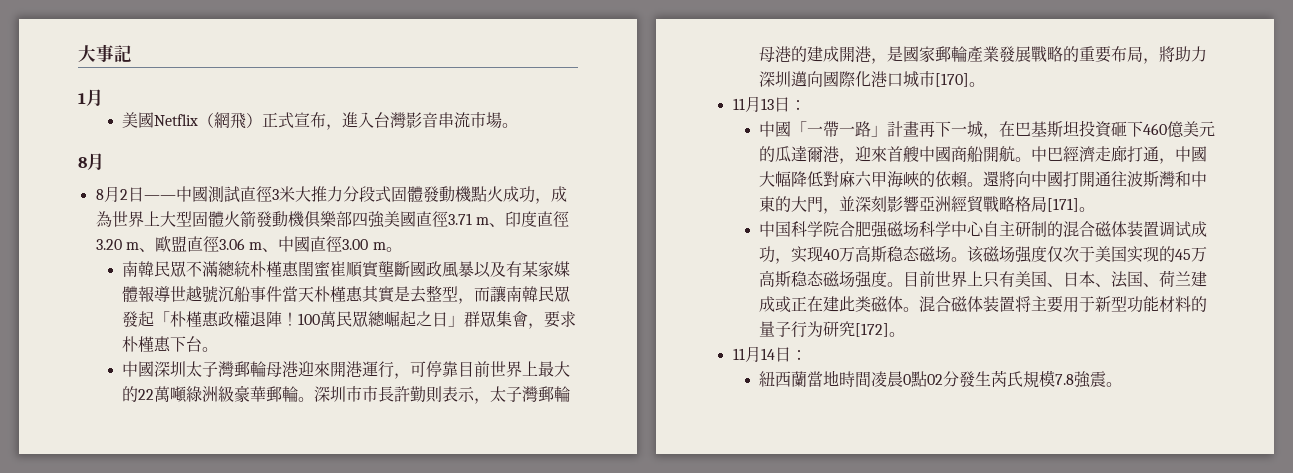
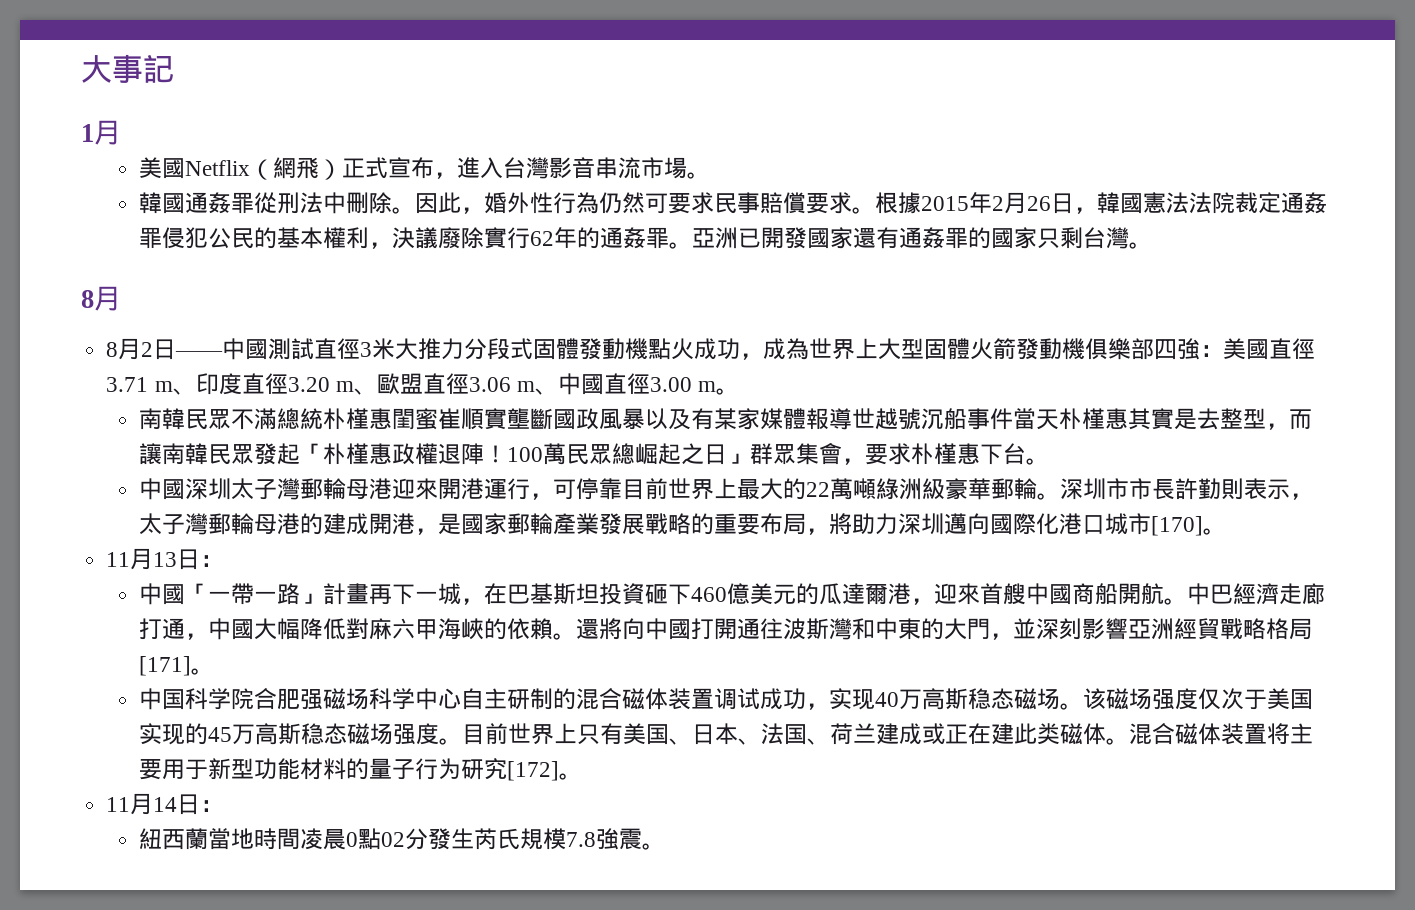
(518, 125) none -> [139,192,1328,214] [139,227,1153,249] // 韓國通姦罪從刑法中刪除。因此，婚外性行為仍然可要求民事賠償要求。根據2015年2月26日，韓國憲法法院裁定通姦罪侵犯公民的基本權利，決議廢除實行62年的通姦罪。亞洲已開發國家還有通姦罪的國家只剩台灣。
(385, 219) none -> [1200,345,1224,357] ：

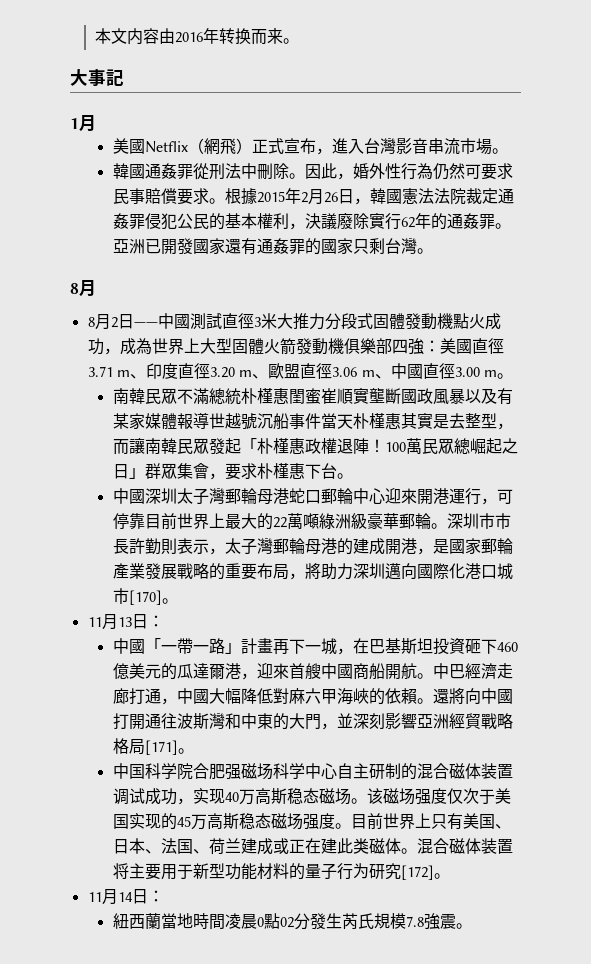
(81, 69) none -> [95,28,300,45] 本文内容由2016年转换而来。 //
(393, 489) none -> [288,488,385,504] 蛇口郵輪中心

